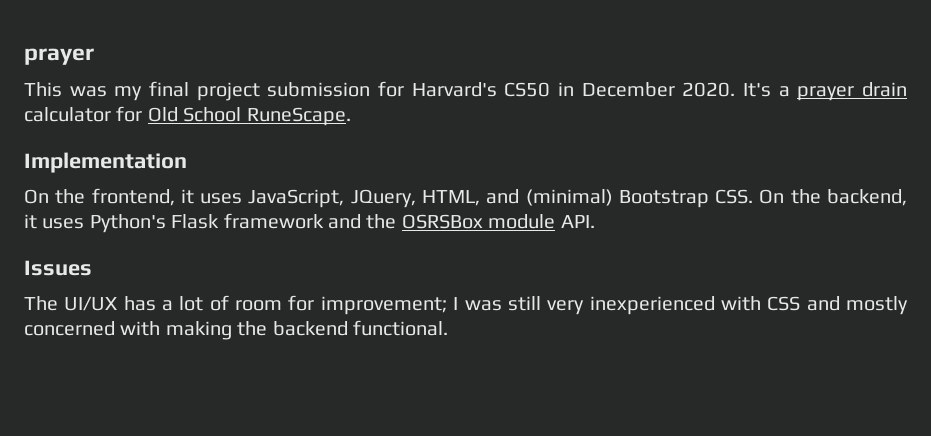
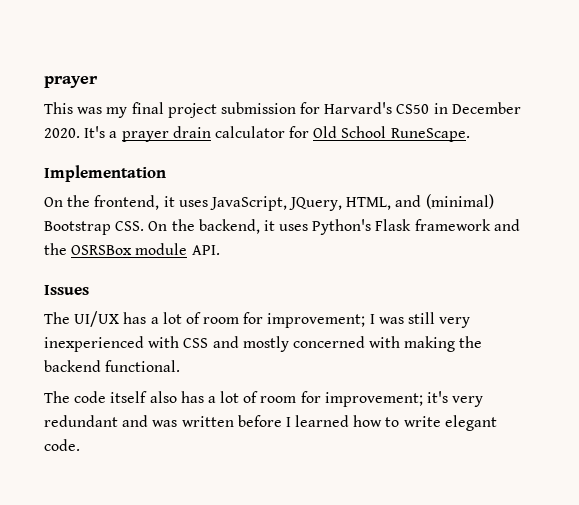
(448, 328) none -> [44,391,484,407] [44,415,497,431] [44,439,80,451] // The code itself also has a lot of room for improvement; it's very redundant and was written before I learned how to write elegant code.

